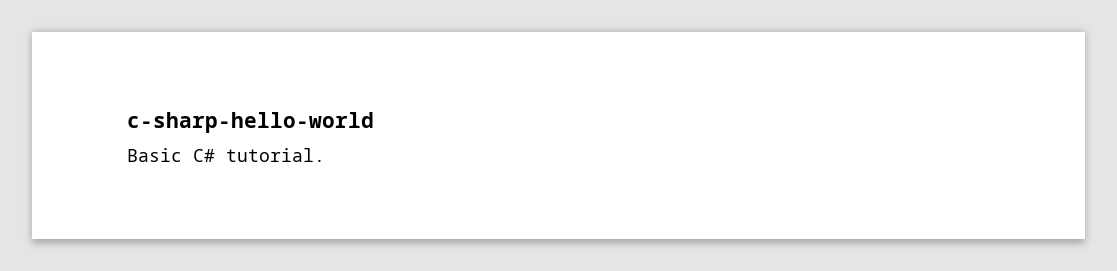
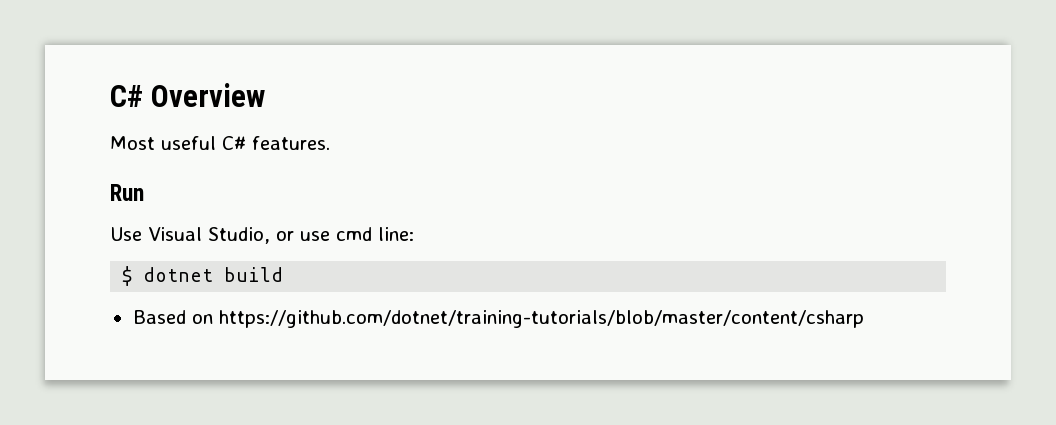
[127,112,374,133] [127,148,325,162] c-sharp-hello-world // Basic C# tutorial. -> [110,83,266,107] [110,136,330,150] [110,184,144,201] [110,227,414,244] [122,266,284,286] [132,310,864,328] C# Overview // Most useful C# features. // Run // Use Visual Studio, or use cmd line: // $ dotnet build // Based on https://github.com/dotnet/training-tutorials/blob/master/content/csharp

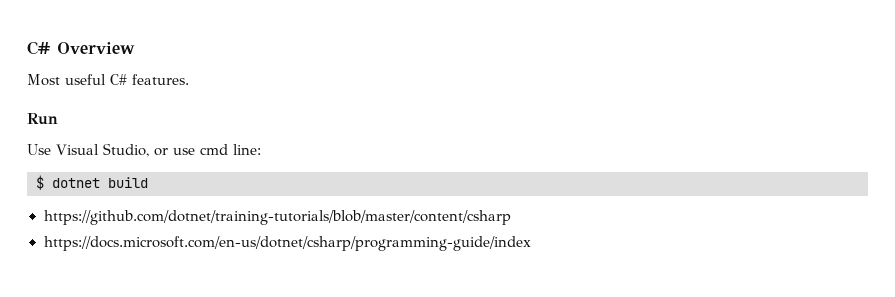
[132,310,213,324] Based on -> (148, 182) none
(864, 319) none -> [43,236,531,251] // https://docs.microsoft.com/en-us/dotnet/csharp/programming-guide/index

